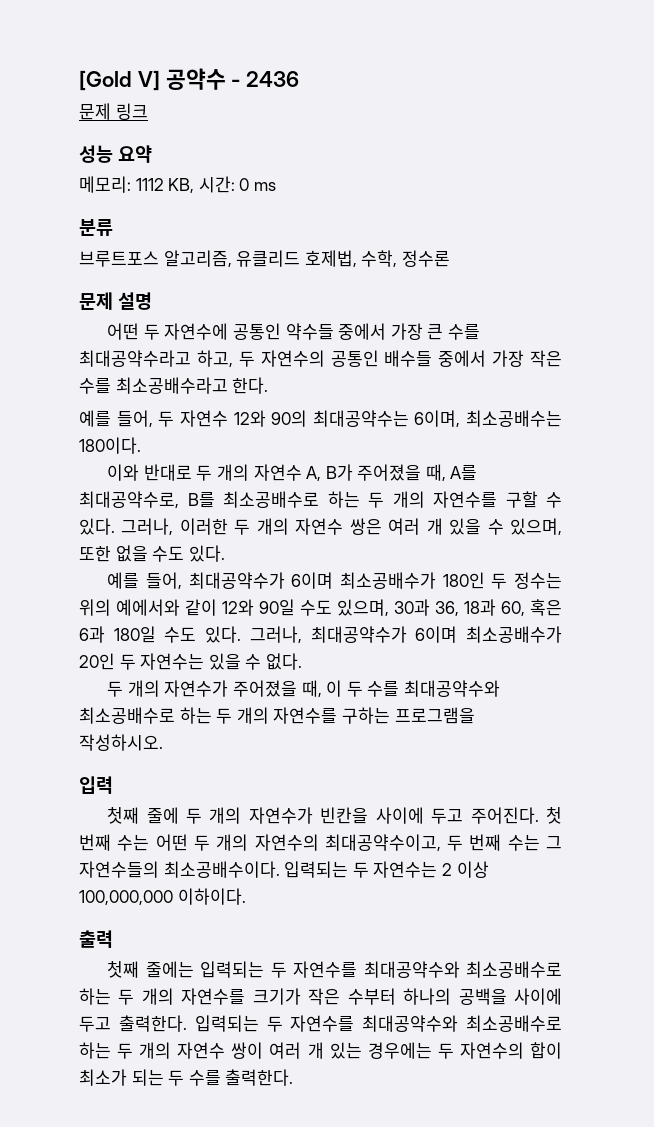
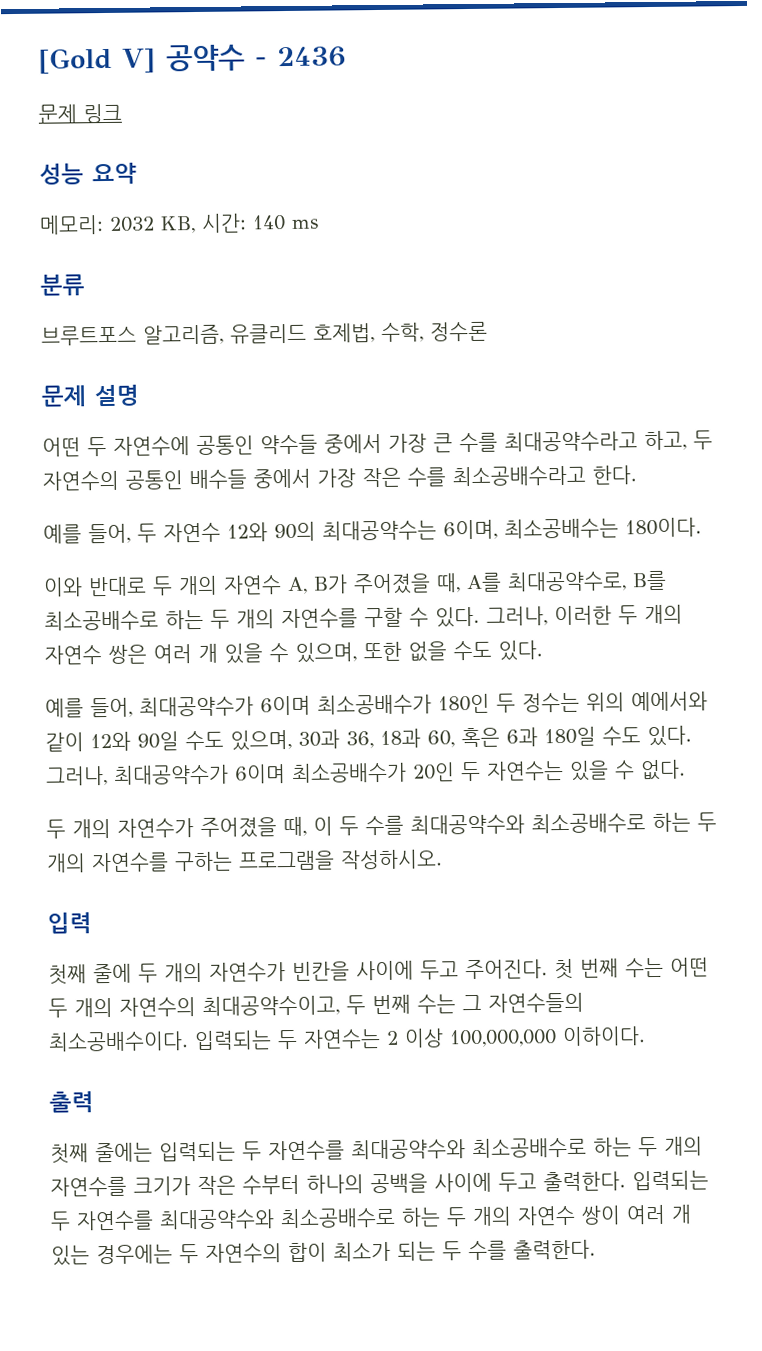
[135,178,164,191] 1112 -> [109,216,155,232] 2032
[239,178,250,191] 0 -> [252,215,286,231] 140

